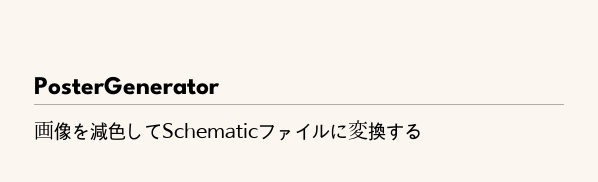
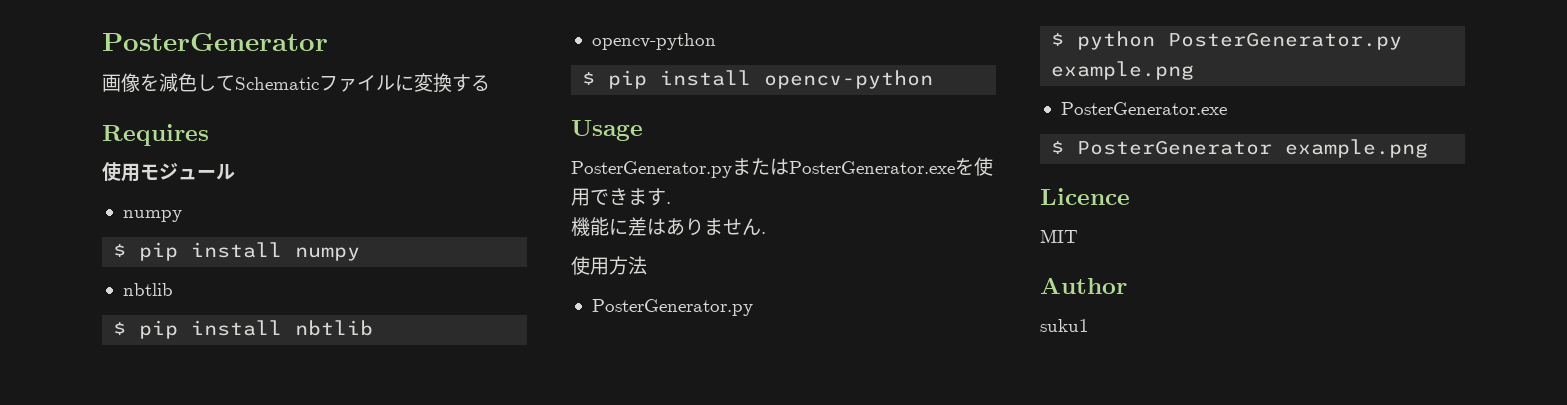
(422, 131) none -> [102,124,209,146] [102,162,235,182] [122,210,182,222] [113,242,361,261] [122,283,173,296] [113,320,374,339] [591,33,716,50] [582,70,934,89] [571,120,643,141] [571,157,993,178] [571,188,671,206] [571,217,766,236] [571,256,647,275] [591,299,753,316] [1051,31,1403,50] [1051,61,1195,80] [1060,102,1227,115] [1051,139,1429,158] [1040,188,1130,205] [1040,229,1078,243] [1040,277,1127,294] [1040,319,1089,332] // Requires // 使用モジュール // numpy // $ pip install numpy // nbtlib // $ pip install nbtlib // opencv-python // $ pip install opencv-python // Usage // PosterGenerator.pyまたはPosterGenerator.exeを使用できます. // 機能に差はありません. // 使用方法 // PosterGenerator.py // $ python PosterGenerator.py example.png // PosterGenerator.exe // $ PosterGenerator example.png // Licence // MIT // Author // suku1

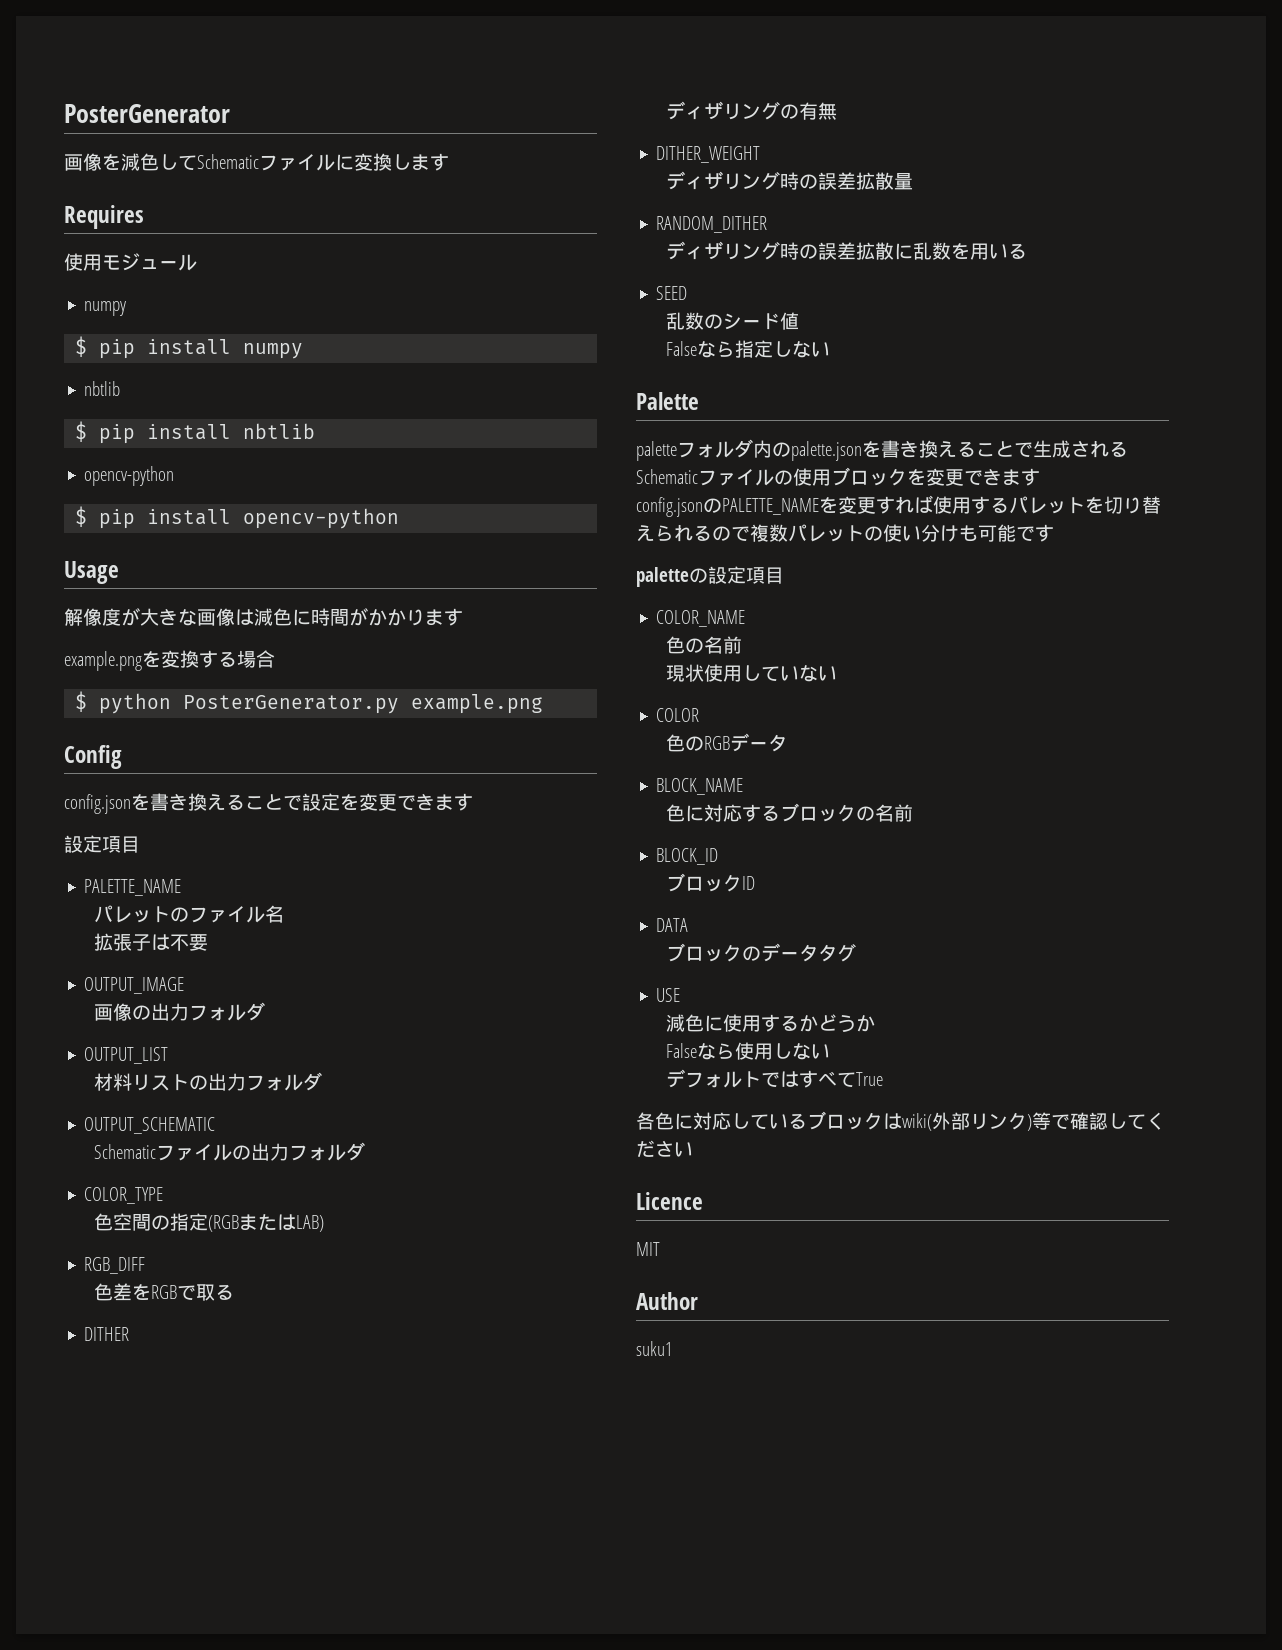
[452,74,490,92] する -> [392,153,449,171] します
[571,157,993,178] [571,188,671,206] [571,217,766,236] [571,256,647,275] [591,299,753,316] [1051,31,1403,50] [1051,61,1195,80] [1060,102,1227,115] [1051,139,1429,158] PosterGenerator.pyまたはPosterGenerator.exeを使用できます. // 機能に差はありません. // 使用方法 // PosterGenerator.py // $ python PosterGenerator.py example.png // PosterGenerator.exe // $ PosterGenerator example.png -> [64,608,463,626] [64,650,275,671] [75,691,544,714] [64,745,122,769] [64,793,473,814] [64,835,140,853] [84,879,182,896] [93,905,284,923] [93,933,208,951] [84,977,185,994] [93,1002,265,1021] [84,1047,169,1064] [93,1072,322,1091] [84,1117,216,1134] [93,1142,365,1161] [84,1187,164,1204] [93,1213,324,1232] [84,1257,146,1274] [93,1283,234,1301] [84,1327,130,1341] [665,101,837,120] [656,146,761,163] [665,171,913,190] [656,216,768,233] [665,241,1027,260] [656,286,688,300] [665,312,799,330] [665,340,830,358] [636,392,699,410] [636,439,1128,461] [636,467,1040,486] [636,495,1161,517] [636,524,1054,542] [636,566,784,587] [656,610,746,627] [665,636,742,654] [665,664,837,682] [656,708,700,722] [665,733,787,752] [656,778,744,795] [665,803,913,822] [656,848,719,865] [665,873,755,892] [656,918,689,932] [665,943,856,962] [656,988,681,1002] [665,1014,875,1032] [665,1042,830,1060] [665,1069,883,1088] [636,1111,1165,1131] [636,1140,693,1158] 解像度が大きな画像は減色に時間がかかります // example.pngを変換する場合 // $ python PosterGenerator.py example.png // Config // config.jsonを書き換えることで設定を変更できます // 設定項目 // PALETTE_NAME // パレットのファイル名 // 拡張子は不要 // OUTPUT_IMAGE // 画像の出力フォルダ // OUTPUT_LIST // 材料リストの出力フォルダ // OUTPUT_SCHEMATIC // Schematicファイルの出力フォルダ // COLOR_TYPE // 色空間の指定(RGBまたはLAB) // RGB_DIFF // 色差をRGBで取る // DITHER // ディザリングの有無 // DITHER_WEIGHT // ディザリング時の誤差拡散量 // RANDOM_DITHER // ディザリング時の誤差拡散に乱数を用いる // SEED // 乱数のシード値 // Falseなら指定しない // Palette // paletteフォルダ内のpalette.jsonを書き換えることで生成されるSchematicファイルの使用ブロックを変更できます // config.jsonのPALETTE_NAMEを変更すれば使用するパレットを切り替えられるので複数パレットの使い分けも可能です // paletteの設定項目 // COLOR_NAME // 色の名前 // 現状使用していない // COLOR // 色のRGBデータ // BLOCK_NAME // 色に対応するブロックの名前 // BLOCK_ID // ブロックID // DATA // ブロックのデータタグ // USE // 減色に使用するかどうか // Falseなら使用しない // デフォルトではすべてTrue // 各色に対応しているブロックはwiki(外部リンク)等で確認してください

